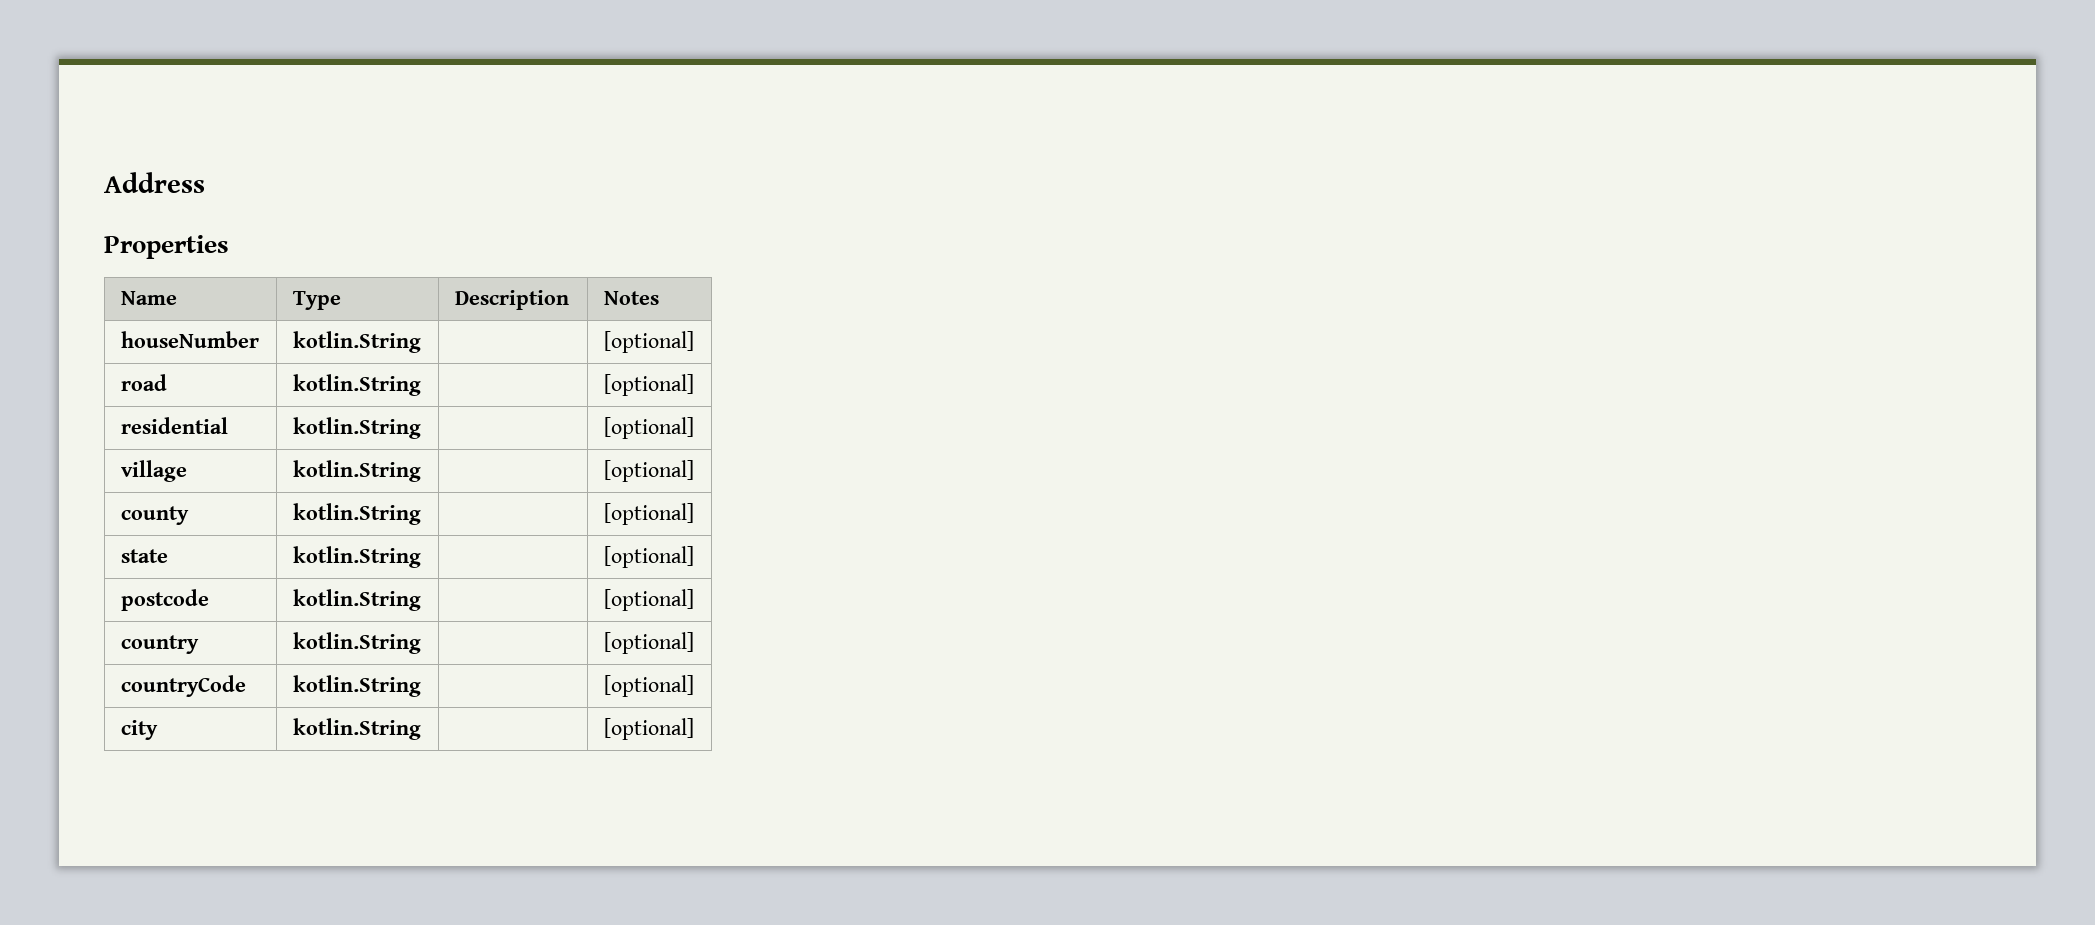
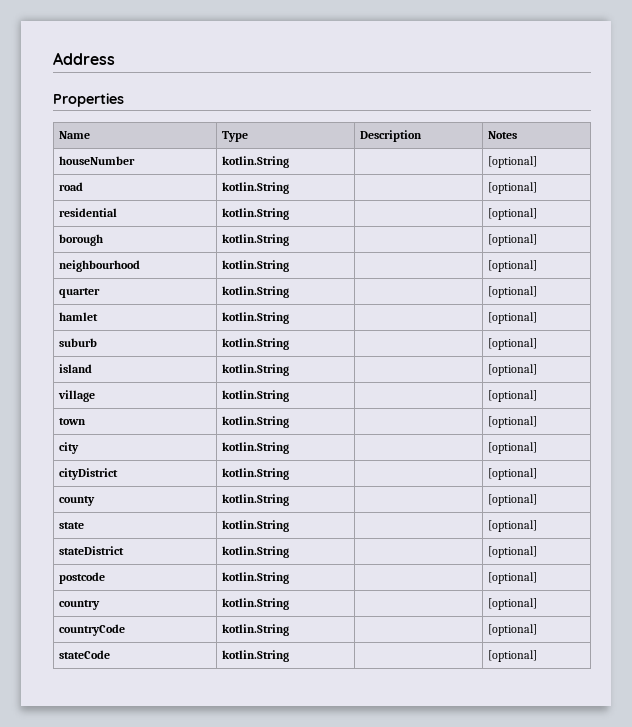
[120,460,187,482] village -> [58,234,103,246] [221,234,289,246] [487,234,537,246] [58,260,140,272] [221,260,289,272] [487,260,537,272] [58,288,100,298] [221,286,289,298] [487,286,537,298] [58,312,98,321] [221,312,289,324] [487,312,537,324] [58,338,97,347] [221,338,289,350] [487,338,537,350] [58,364,92,373] [221,364,289,376] [487,364,537,376] [57,390,95,402] [221,390,289,402] [487,390,537,402] [58,418,86,425] [221,416,289,428] [487,416,537,428] [58,442,79,454] [221,442,289,454] [487,442,537,454] [58,468,118,480] borough | kotlin.String | | [optional] // neighbourhood | kotlin.String | | [optional] // quarter | kotlin.String | | [optional] // hamlet | kotlin.String | | [optional] // suburb | kotlin.String | | [optional] // island | kotlin.String | | [optional] // village | kotlin.String | | [optional] // town | kotlin.String | | [optional] // city | kotlin.String | | [optional] // cityDistrict
(694, 557) none -> [58,546,124,555] [221,546,289,558] [487,546,537,558] // stateDistrict | kotlin.String | | [optional]
[120,720,158,740] city -> [58,650,110,659] stateCode

